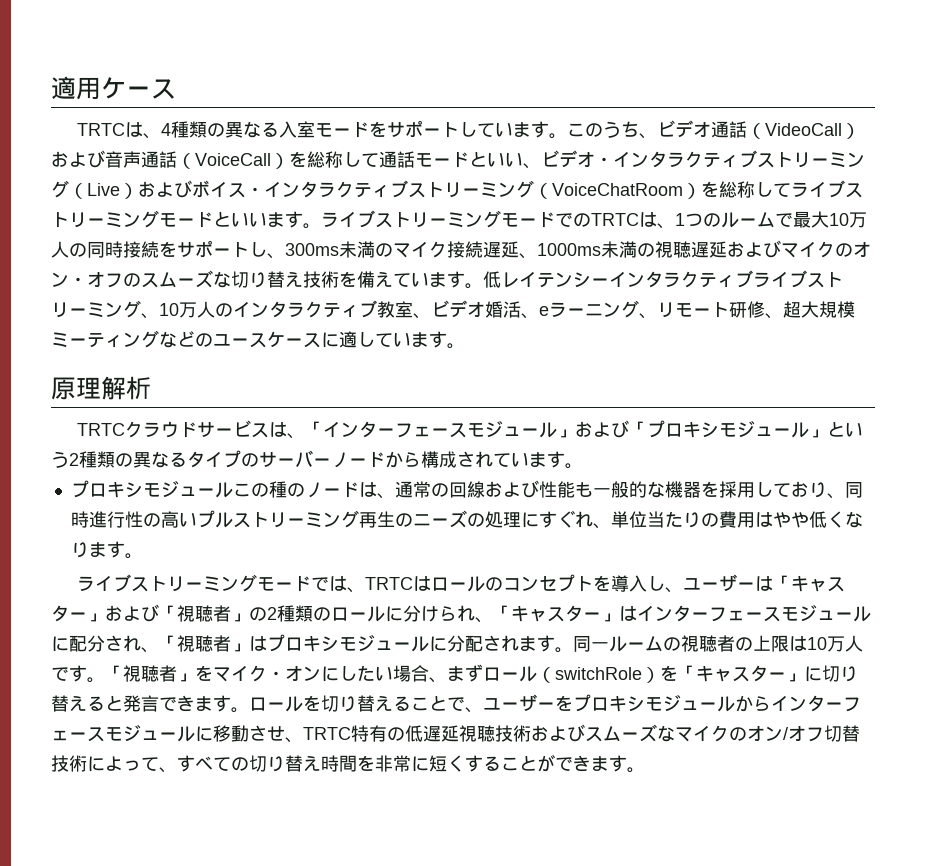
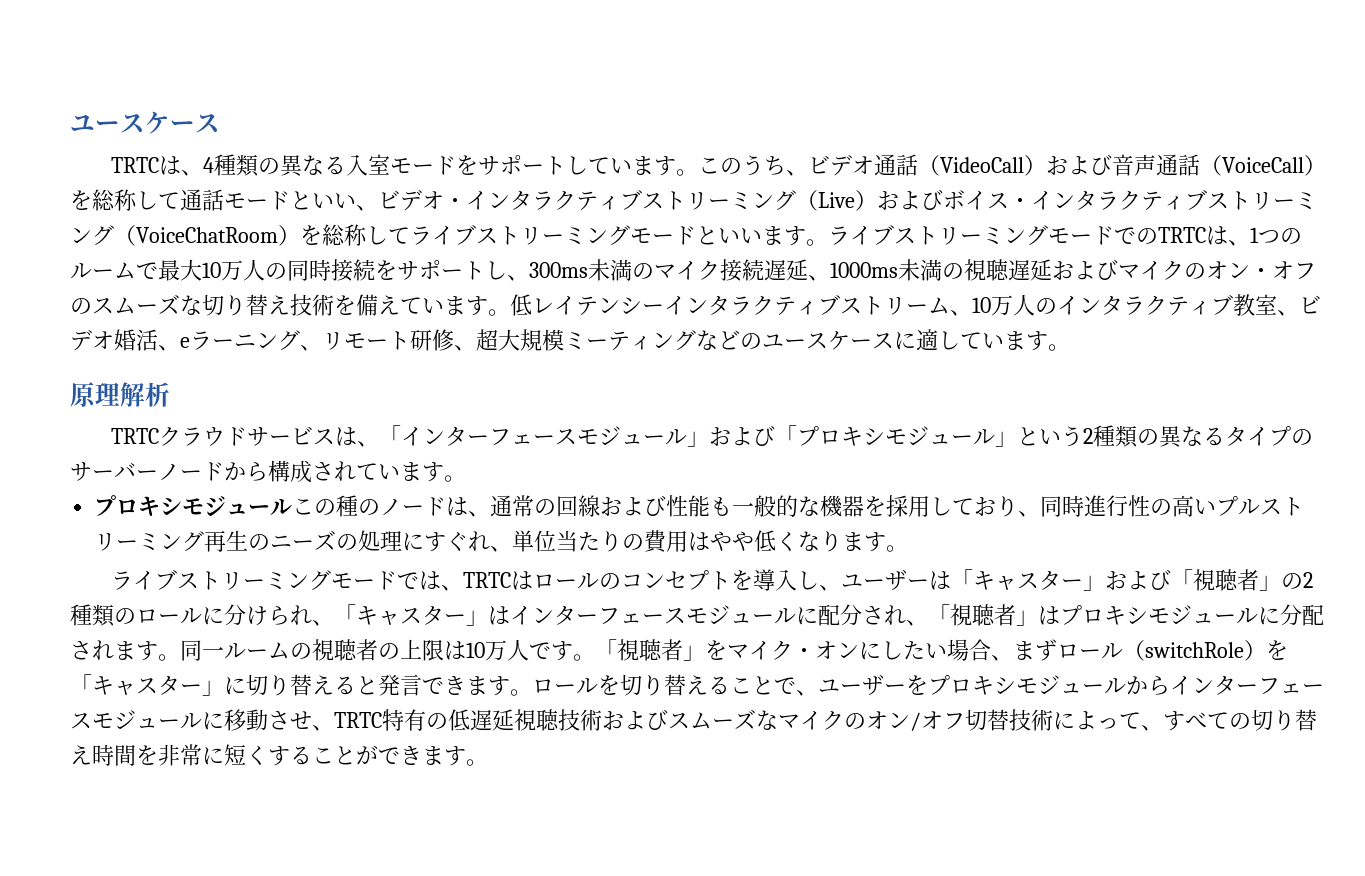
[51,76,101,100] 適用 -> [70,114,145,133] ユース
[753,270,843,288] [51,300,141,318] ライブストリーミング -> [840,296,950,315] ストリーム

